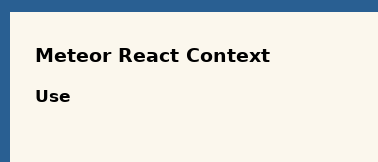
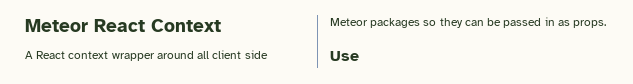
(270, 55) none -> [25,50,268,61] [330,17,607,28] // A React context wrapper around all client side Meteor packages so they can be passed in as props.

